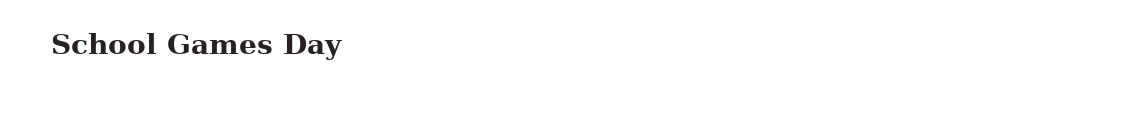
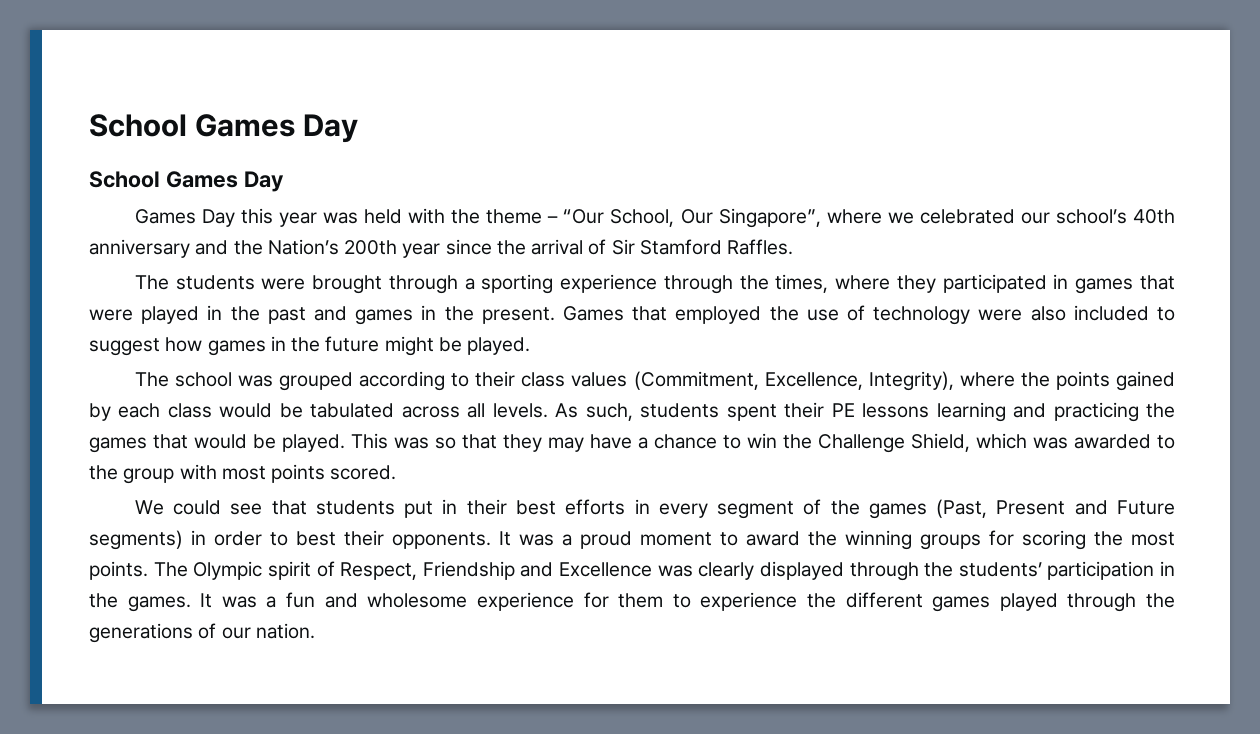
[51,33,342,60] School Games Day -> [89,114,359,143] [89,171,284,192] [134,208,1176,228] [89,239,794,258] [134,274,1175,294] [89,305,1176,325] [89,336,531,356] [134,371,1175,391] [89,402,1176,422] [89,433,1175,453] [89,464,397,484] [134,499,1176,519] [89,530,1175,550] [89,561,1175,581] [89,592,1175,612] [89,623,315,643] School Games Day // School Games Day // Games Day this year was held with the theme – “Our School, Our Singapore”, where we celebrated our school’s 40th anniversary and the Nation’s 200th year since the arrival of Sir Stamford Raffles. // The students were brought through a sporting experience through the times, where they participated in games that were played in the past and games in the present. Games that employed the use of technology were also included to suggest how games in the future might be played. // The school was grouped according to their class values (Commitment, Excellence, Integrity), where the points gained by each class would be tabulated across all levels. As such, students spent their PE lessons learning and practicing the games that would be played. This was so that they may have a chance to win the Challenge Shield, which was awarded to the group with most points scored. // We could see that students put in their best efforts in every segment of the games (Past, Present and Future segments) in order to best their opponents. It was a proud moment to award the winning groups for scoring the most points. The Olympic spirit of Respect, Friendship and Excellence was clearly displayed through the students’ participation in the games. It was a fun and wholesome experience for them to experience the different games played through the generations of our nation.

